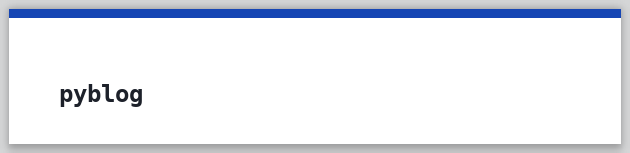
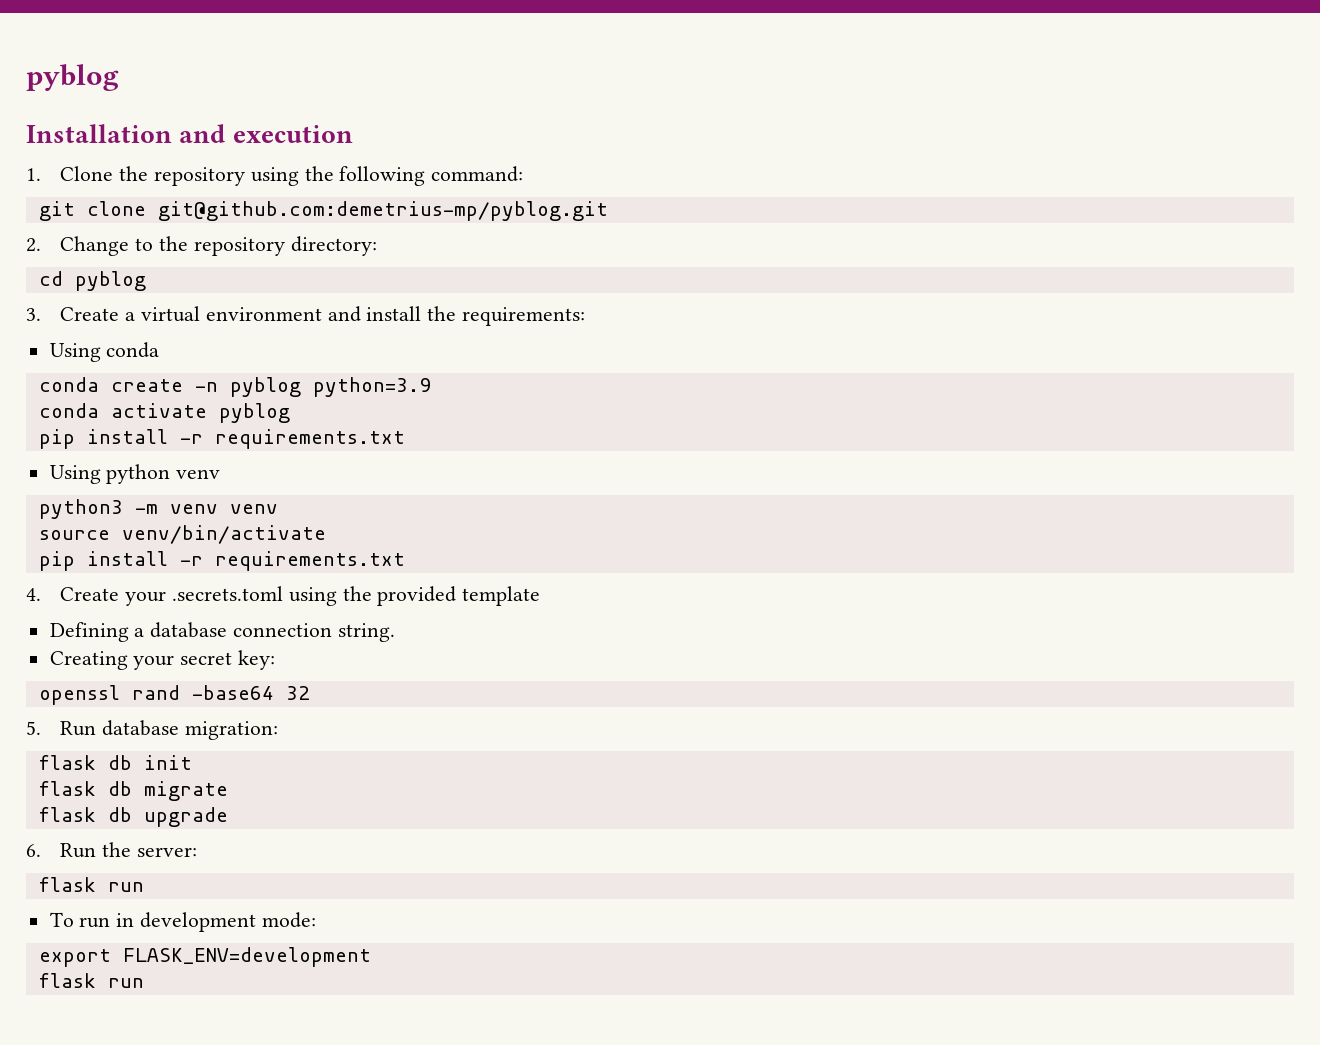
[59,84,143,107] pyblog -> [26,64,119,91] [26,124,353,143] [26,166,524,186] [38,201,608,221] [26,236,377,256] [38,271,146,291] [26,306,586,326] [49,342,160,362] [38,377,431,397] [38,403,290,423] [38,429,405,449] [49,464,221,484] [38,499,278,519] [38,525,326,544] [38,551,405,571] [26,586,541,606] [49,622,395,642] [49,650,276,670] [38,685,310,705] [26,720,279,740] [38,755,192,770] [38,781,228,801] [38,807,228,827] [26,842,198,858] [38,877,144,892] [49,912,316,932] [38,947,371,967] [38,973,144,988] pyblog // Installation and execution // 1. Clone the repository using the following command: // git clone git@github.com:demetrius-mp/pyblog.git // 2. Change to the repository directory: // cd pyblog // 3. Create a virtual environment and install the requirements: // Using conda // conda create -n pyblog python=3.9 // conda activate pyblog // pip install -r requirements.txt // Using python venv // python3 -m venv venv // source venv/bin/activate // pip install -r requirements.txt // 4. Create your .secrets.toml using the provided template // Defining a database connection string. // Creating your secret key: // openssl rand -base64 32 // 5. Run database migration: // flask db init // flask db migrate // flask db upgrade // 6. Run the server: // flask run // To run in development mode: // export FLASK_ENV=development // flask run

